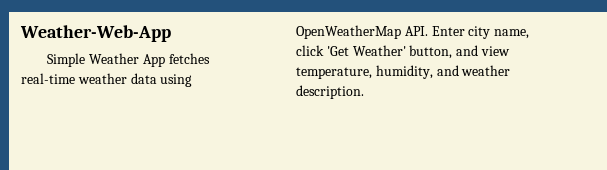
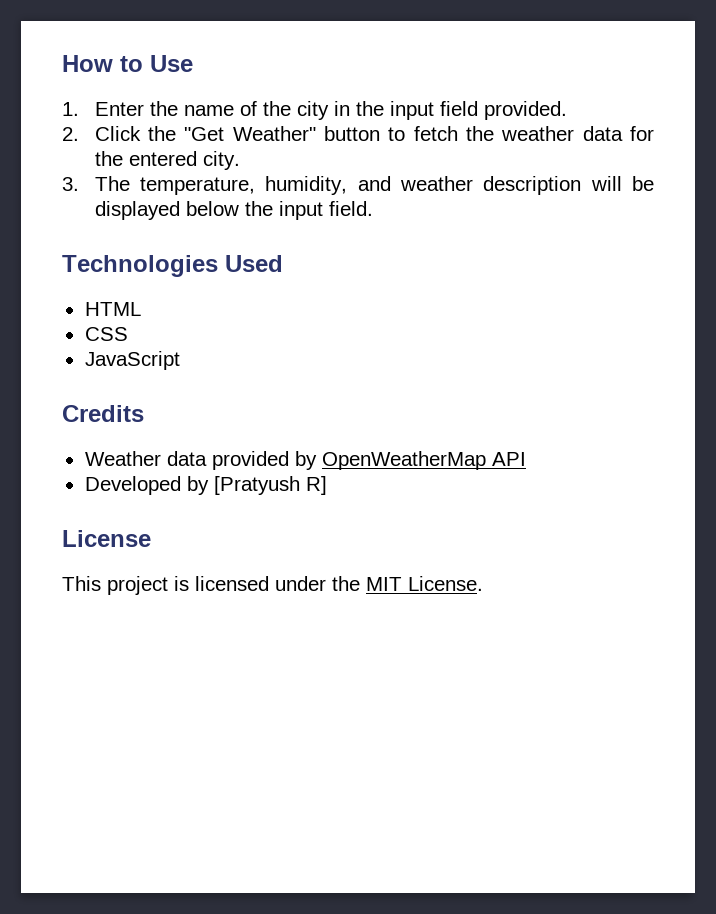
[20,25,171,42] [47,53,210,67] [21,73,193,87] [296,25,530,39] [296,45,510,59] [296,65,511,79] [296,85,364,99] Weather-Web-App // Simple Weather App fetches real-time weather data using OpenWeatherMap API. Enter city name, click 'Get Weather' button, and view temperature, humidity, and weather description. -> [62,55,193,72] [62,101,567,120] [62,126,654,141] [94,151,240,170] [62,176,654,195] [94,201,373,220] [62,255,283,277] [84,302,141,316] [84,327,128,341] [84,351,180,370] [62,405,144,422] [84,451,526,470] [84,476,327,495] [62,530,151,547] [62,576,483,595] How to Use // 1. Enter the name of the city in the input field provided. // 2. Click the "Get Weather" button to fetch the weather data for the entered city. // 3. The temperature, humidity, and weather description will be displayed below the input field. // Technologies Used // HTML // CSS // JavaScript // Credits // Weather data provided by OpenWeatherMap API // Developed by [Pratyush R] // License // This project is licensed under the MIT License.

